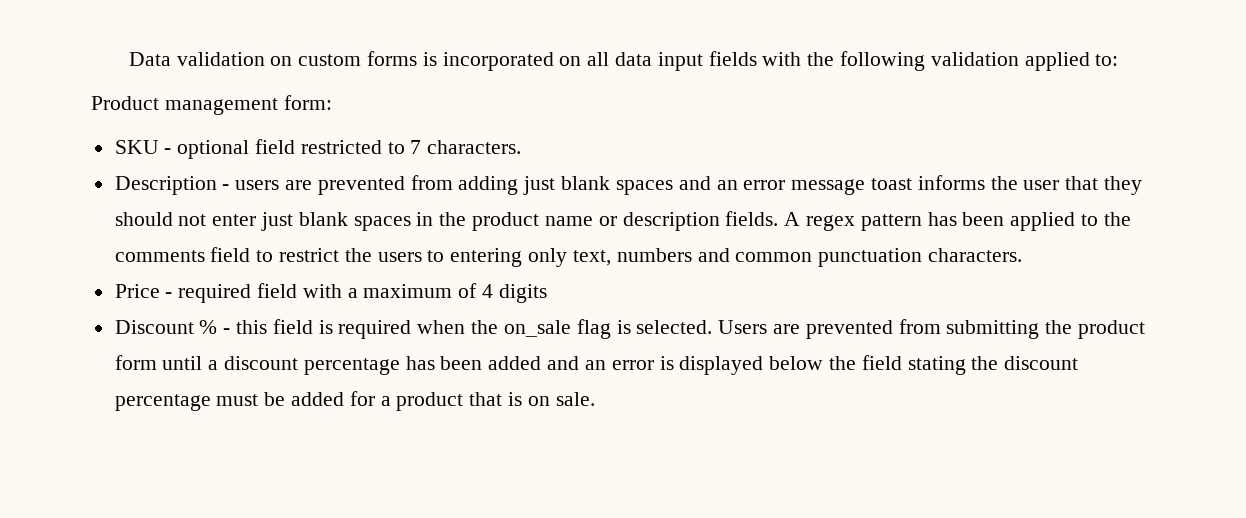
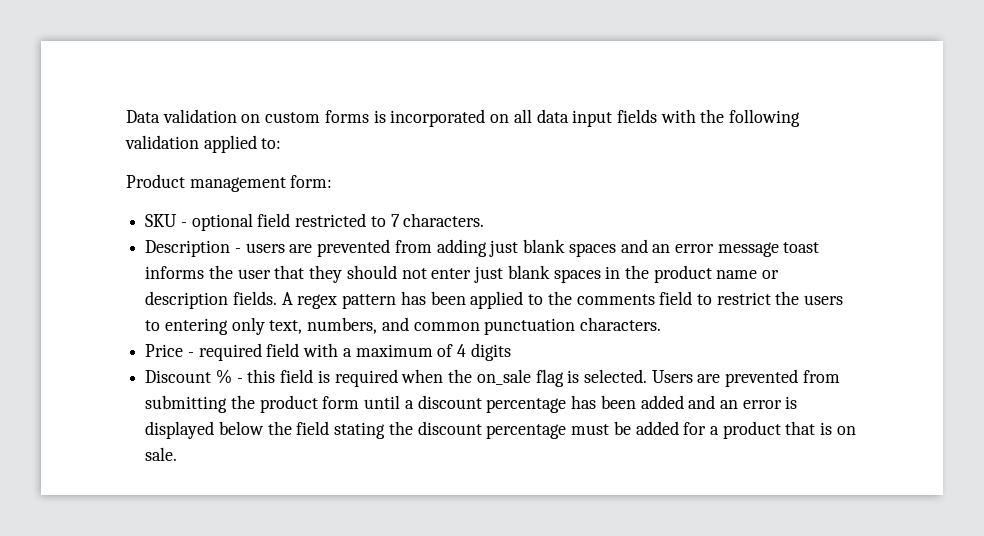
[616,248,692,262] numbers -> [307,317,378,334] numbers,

